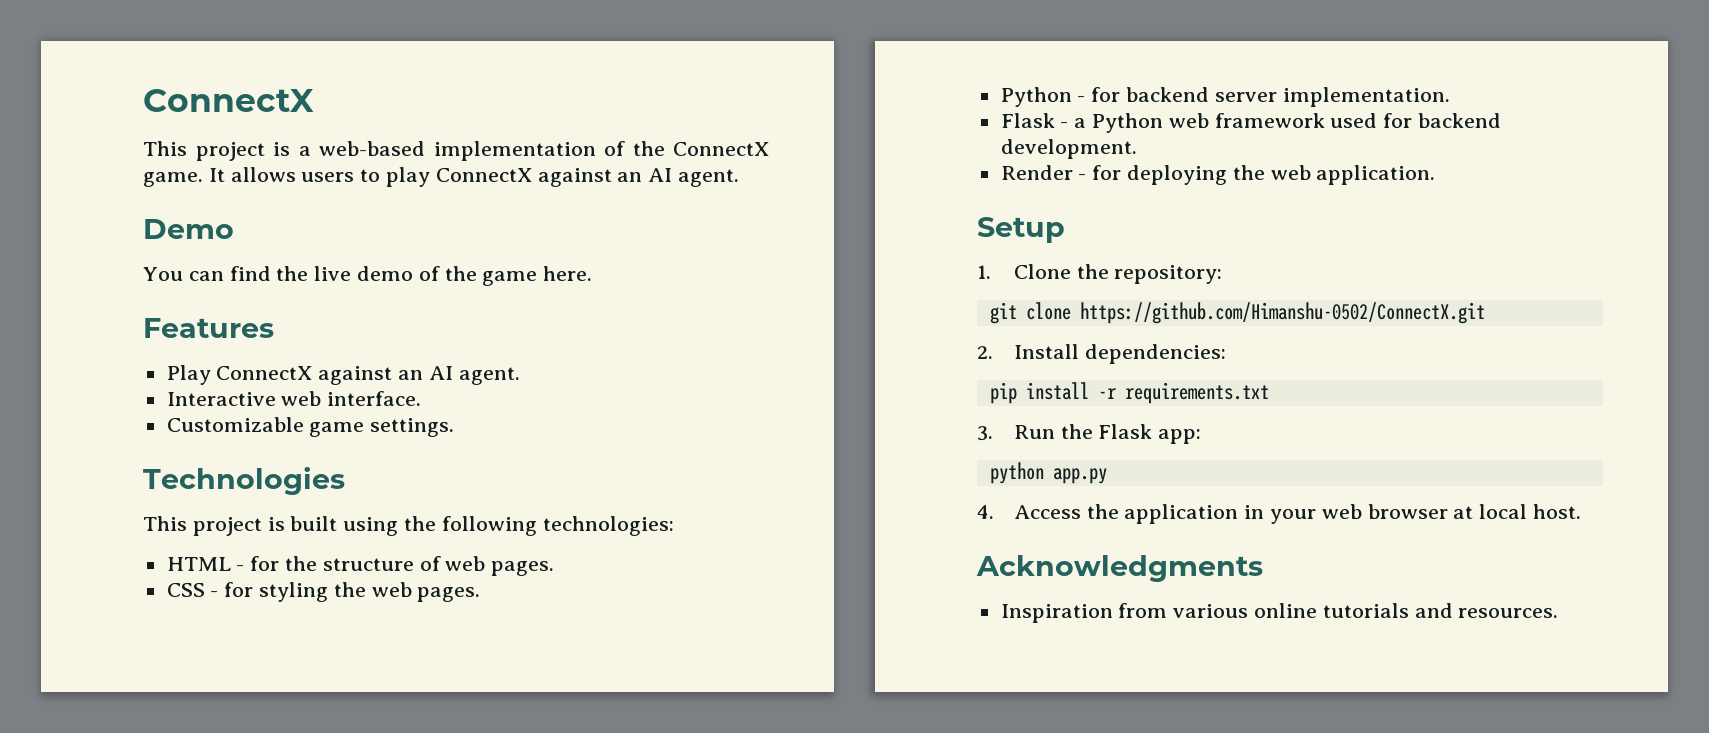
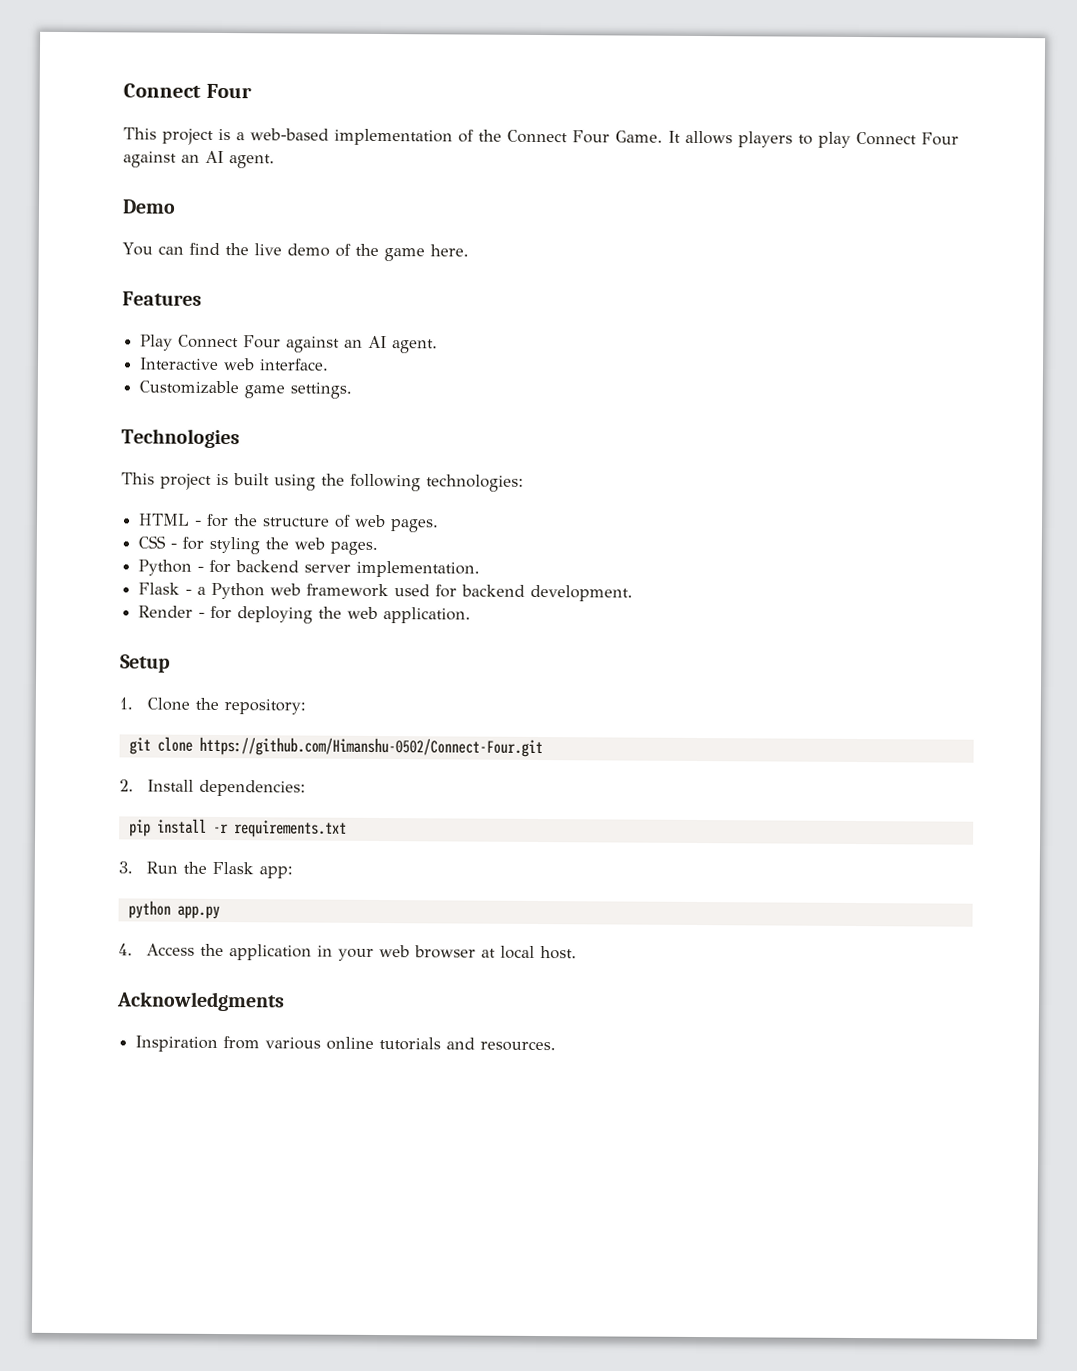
[143,89,314,112] ConnectX -> [123,83,252,99] Connect Four
[673,142,769,156] [143,172,203,187] ConnectX game. -> [507,129,663,144] Connect Four Game.
[301,172,355,182] users -> [738,131,793,148] players
[435,168,532,182] ConnectX -> [856,131,959,146] Connect Four
[216,366,313,380] ConnectX -> [178,334,282,349] Connect Four
[1079,302,1485,324] https://github.com/Himanshu-0502/ConnectX.git -> [198,736,543,758] https://github.com/Himanshu-0502/Connect-Four.git

